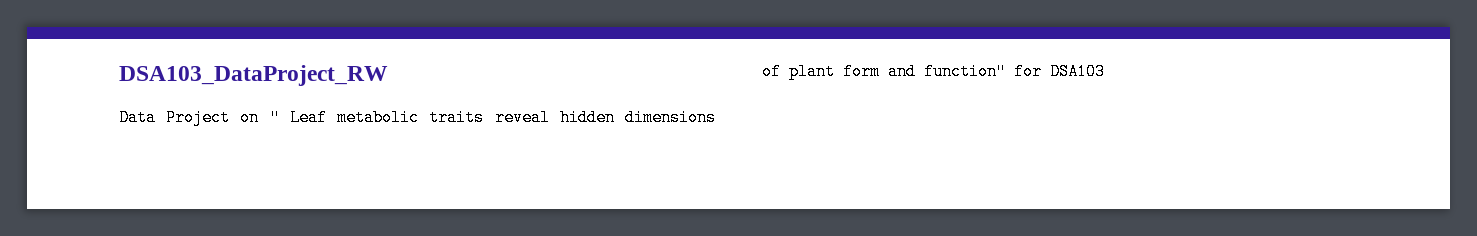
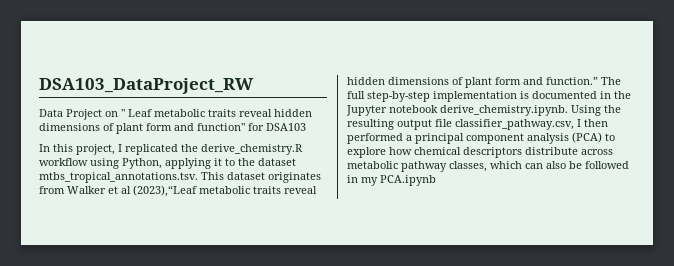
(1105, 71) none -> [39,144,303,155] [39,158,296,169] [39,172,321,183] [39,185,317,197] [347,77,621,88] [347,91,631,102] [346,105,621,116] [347,119,608,130] [347,132,615,144] [347,147,613,158] [347,161,629,172] [347,175,436,186] // In this project, I replicated the derive_chemistry.R workflow using Python, applying it to the dataset mtbs_tropical_annotations.tsv. This dataset originates from Walker et al (2023),“Leaf metabolic traits reveal hidden dimensions of plant form and function.” The full step-by-step implementation is documented in the Jupyter notebook derive_chemistry.ipynb. Using the resulting output file classifier_pathway.csv, I then performed a principal component analysis (PCA) to explore how chemical descriptors distribute across metabolic pathway classes, which can also be followed in my PCA.ipynb

